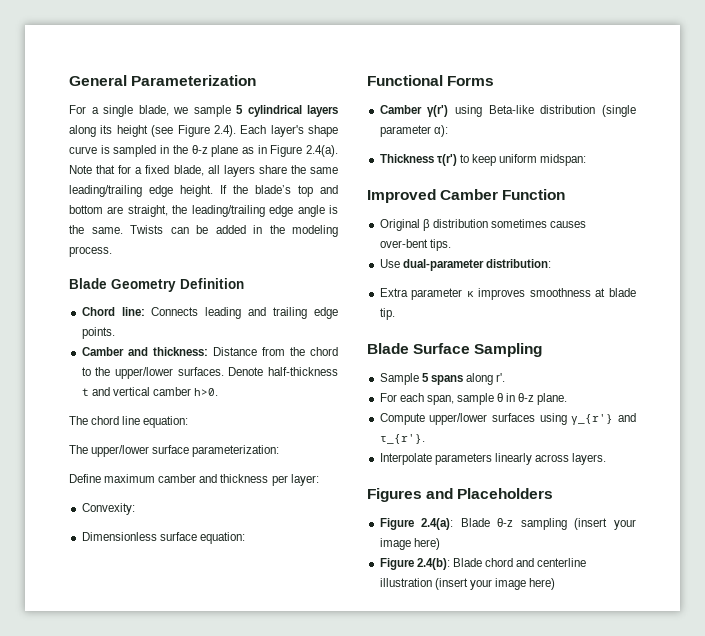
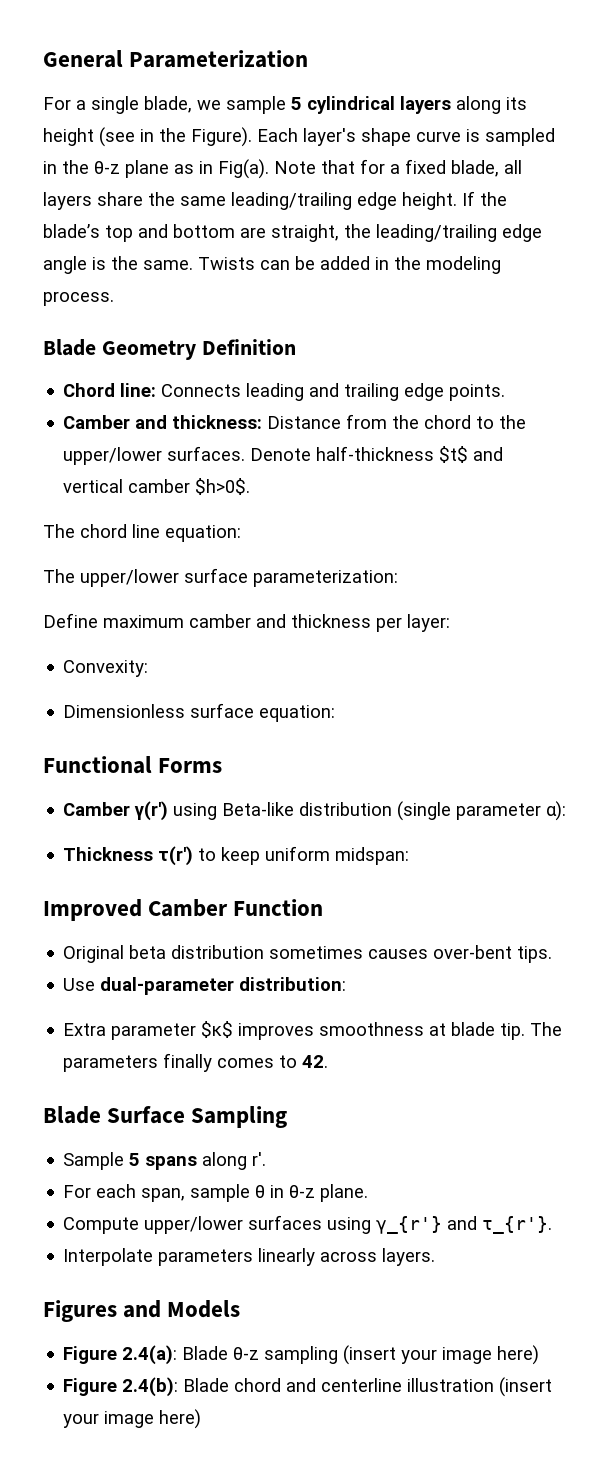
[177,125,236,137] Figure 2.4). -> [140,127,252,147] in the Figure).
[270,145,338,157] Figure 2.4(a). -> [218,159,269,179] Fig(a).
[81,388,89,396] t -> [439,446,469,463] $t$
[194,388,219,396] h>0. -> [195,478,251,495] $h>0$.
[422,219,430,231] β -> [129,945,167,959] beta
[466,291,474,297] κ -> [201,1021,234,1038] $κ$
(395, 314) none -> [530,1022,563,1036] [63,1053,329,1072] The parameters finally comes to 42.
[457,488,554,499] Placeholders -> [167,1300,241,1318] Models

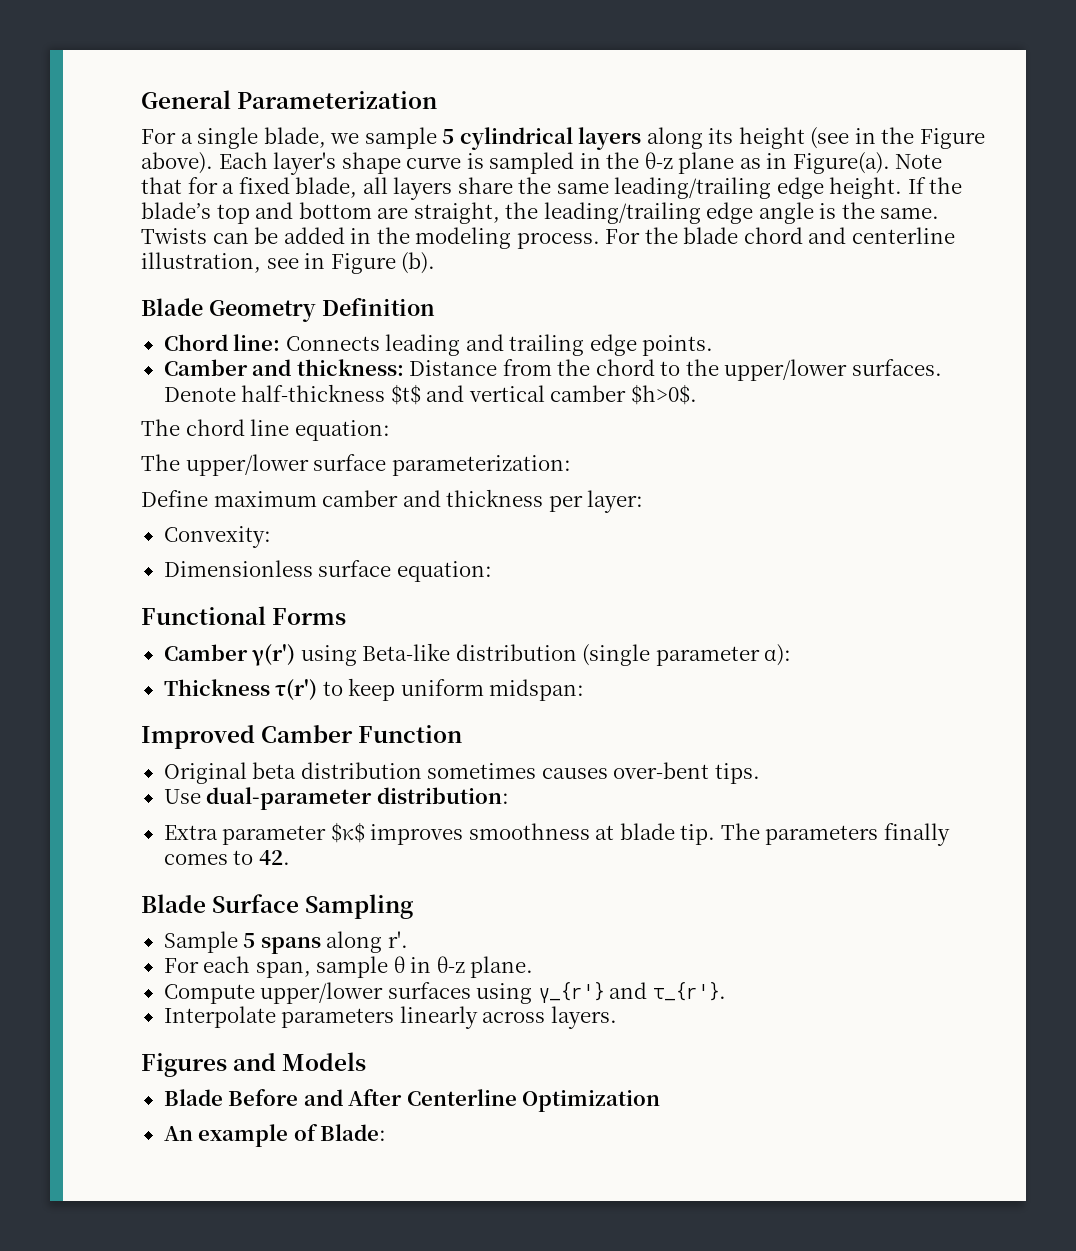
[191,127,252,147] Figure). -> [920,128,986,149] [141,152,213,174] Figure above).
[218,159,269,179] Fig(a). -> [792,152,890,174] Figure(a).
(114, 298) none -> [605,227,955,244] [141,252,436,274] For the blade chord and centerline illustration, see in Figure (b).
[63,1345,540,1365] [63,1377,553,1397] [63,1409,202,1429] Figure 2.4(a): Blade θ-z sampling (insert your image here) // Figure 2.4(b): Blade chord and centerline illustration (insert your image here) -> [163,1089,661,1112] [163,1124,387,1147] Blade Before and After Centerline Optimization // An example of Blade:

